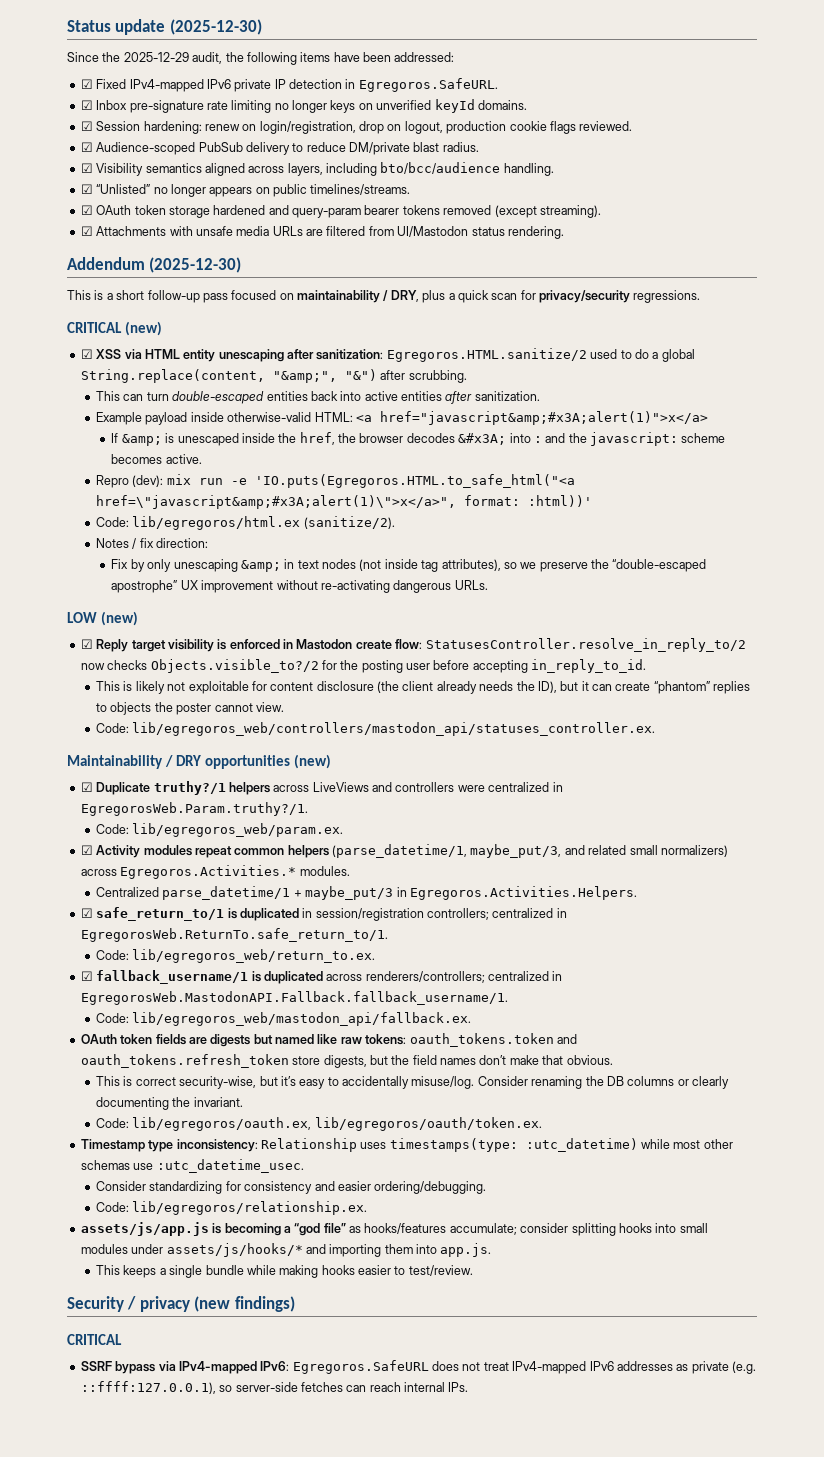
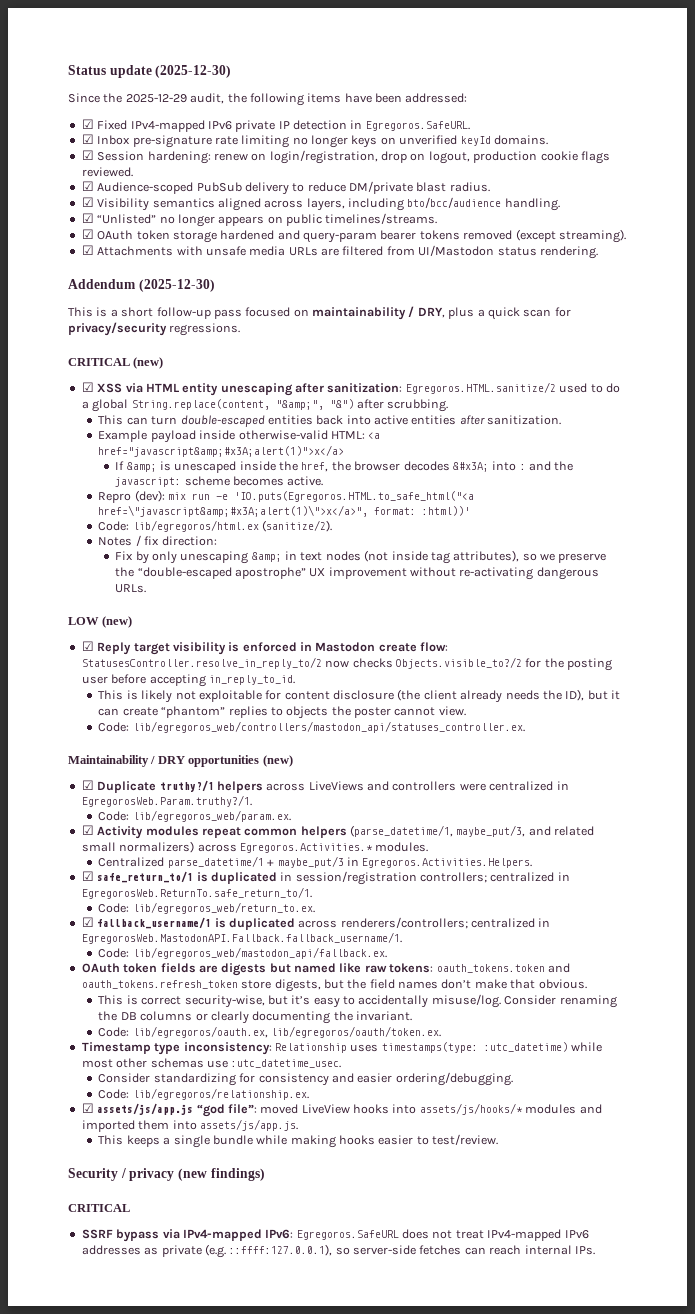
[80,1222,708,1236] [80,1243,382,1257] assets/js/app.js is becoming a “god file” as hooks/features accumulate; consider splitting hooks into small modules under assets/js/hooks/* and importing -> [81,1103,602,1117] [81,1120,135,1132] ☑ assets/js/app.js “god file”: moved LiveView hooks into assets/js/hooks/* modules and imported
[440,1243,492,1257] app.js. -> [199,1119,298,1131] assets/js/app.js.

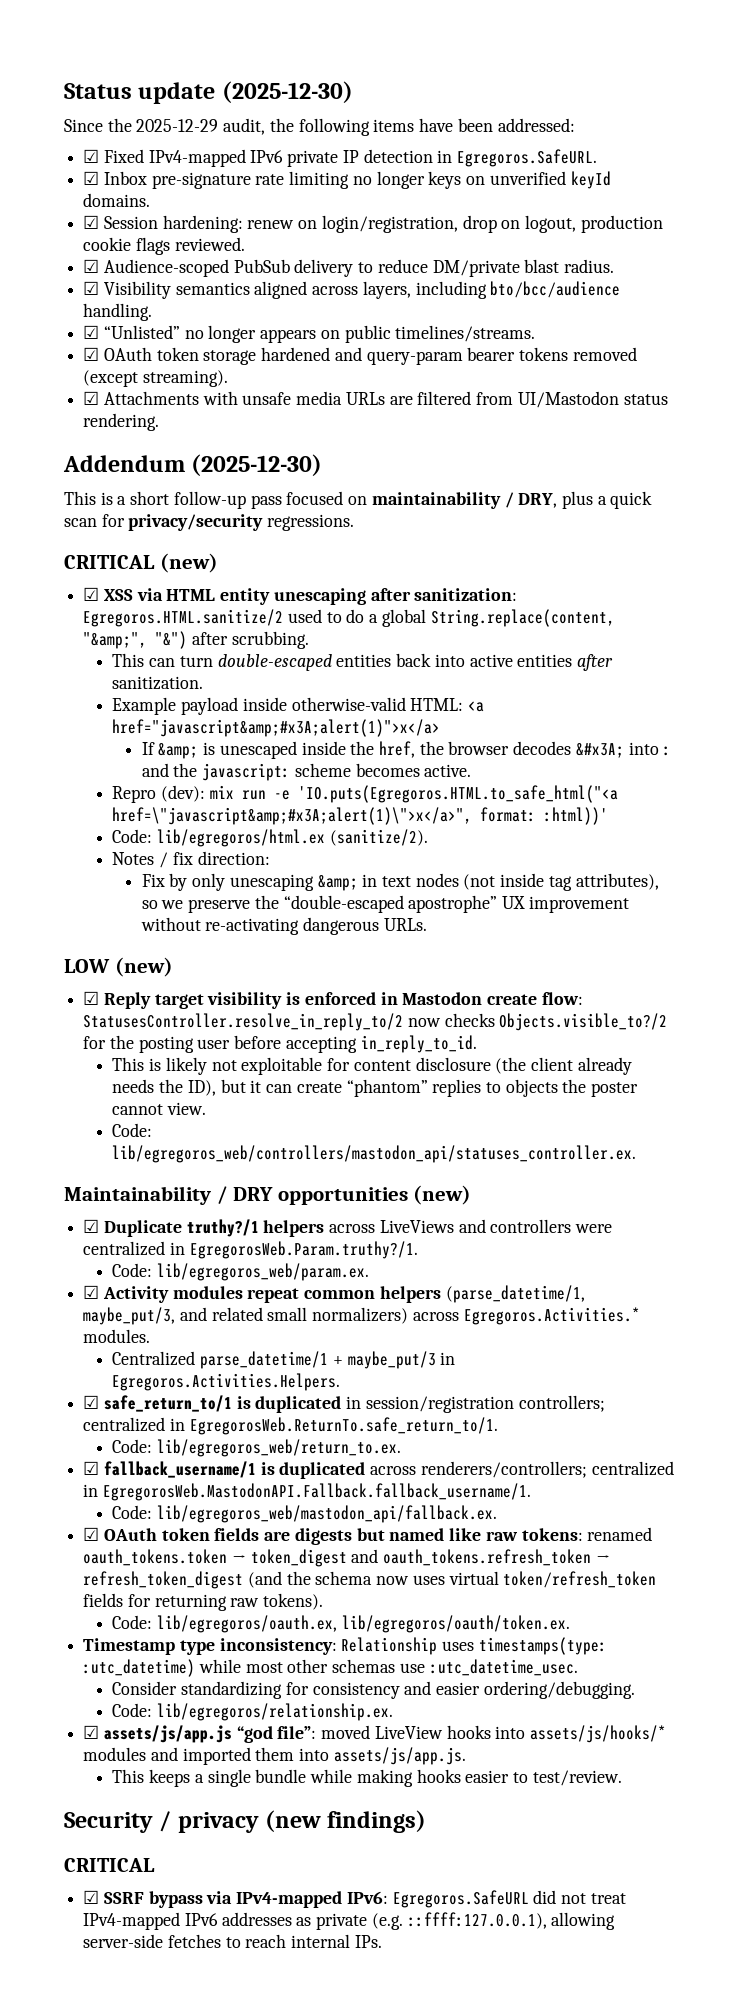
(387, 953) none -> [83,1527,100,1541] ☑
[436,963,570,973] [81,979,587,992] [98,994,617,1008] [98,1011,413,1024] oauth_tokens.token and oauth_tokens.refresh_token store digests, but the field names don’t make that obvious. // This is correct security-wise, but it’s easy to accidentally misuse/log. Consider renaming the DB columns or clearly documenting the invariant. -> [587,1527,653,1541] [83,1549,610,1567] [83,1571,657,1589] [83,1593,324,1611] renamed oauth_tokens.token → token_digest and oauth_tokens.refresh_token → refresh_token_digest (and the schema now uses virtual token/refresh_token fields for returning raw tokens).
(130, 1208) none -> [83,1890,100,1904] ☑
[402,1229,429,1239] does -> [533,1890,557,1904] did
[335,1247,350,1255] so -> [551,1912,616,1930] allowing
[464,1247,486,1255] can -> [225,1937,241,1948] to

